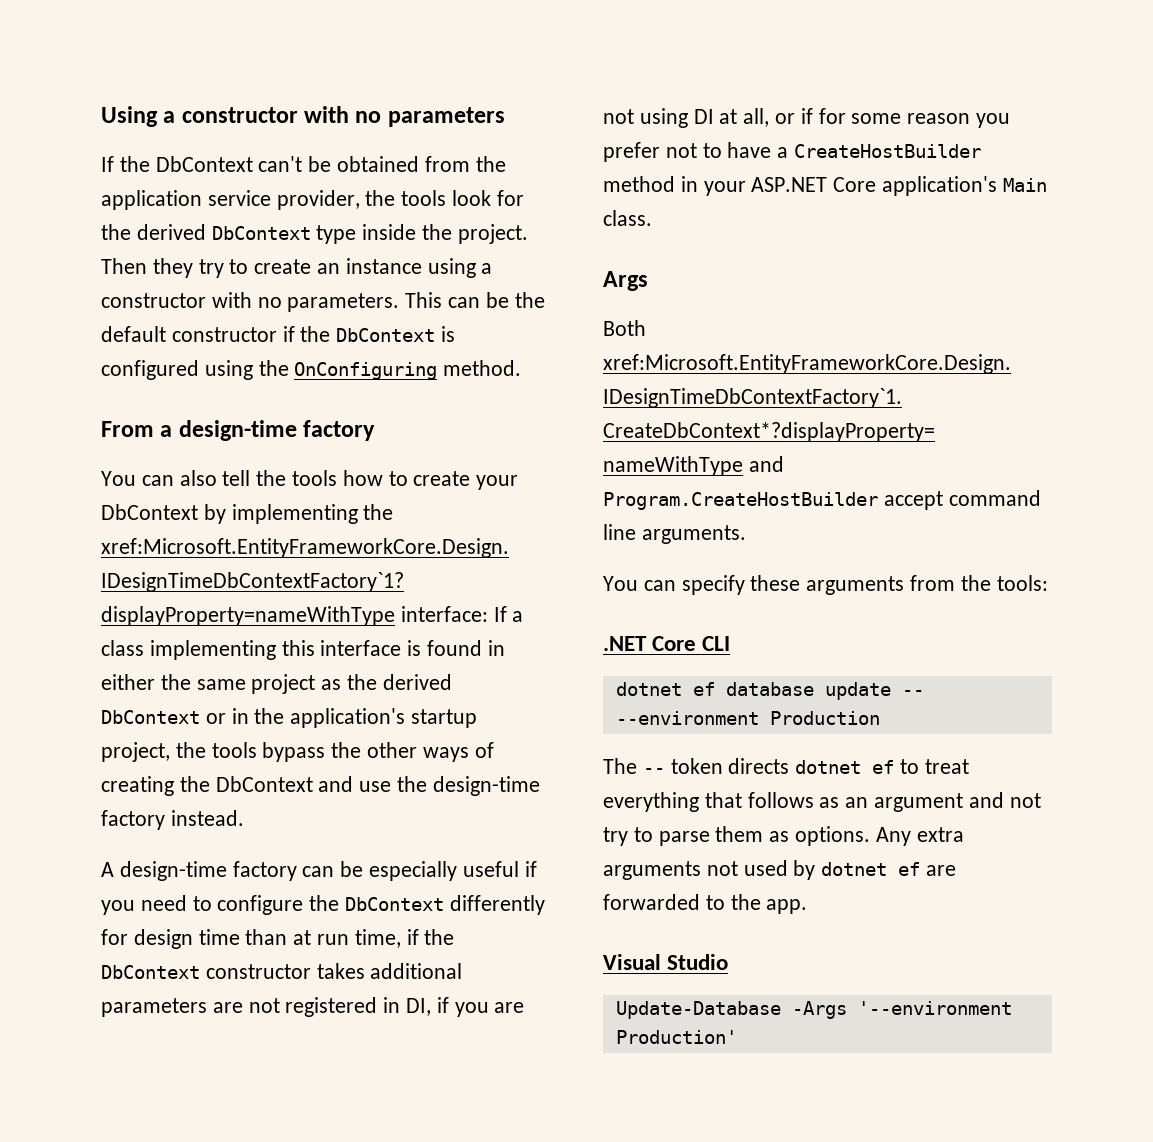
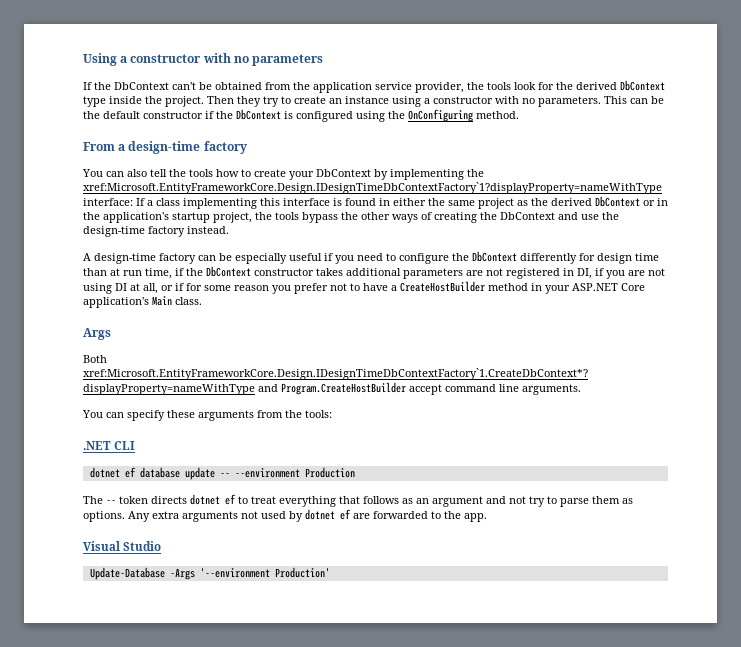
[652,636,697,651] Core -> (111, 445) none

